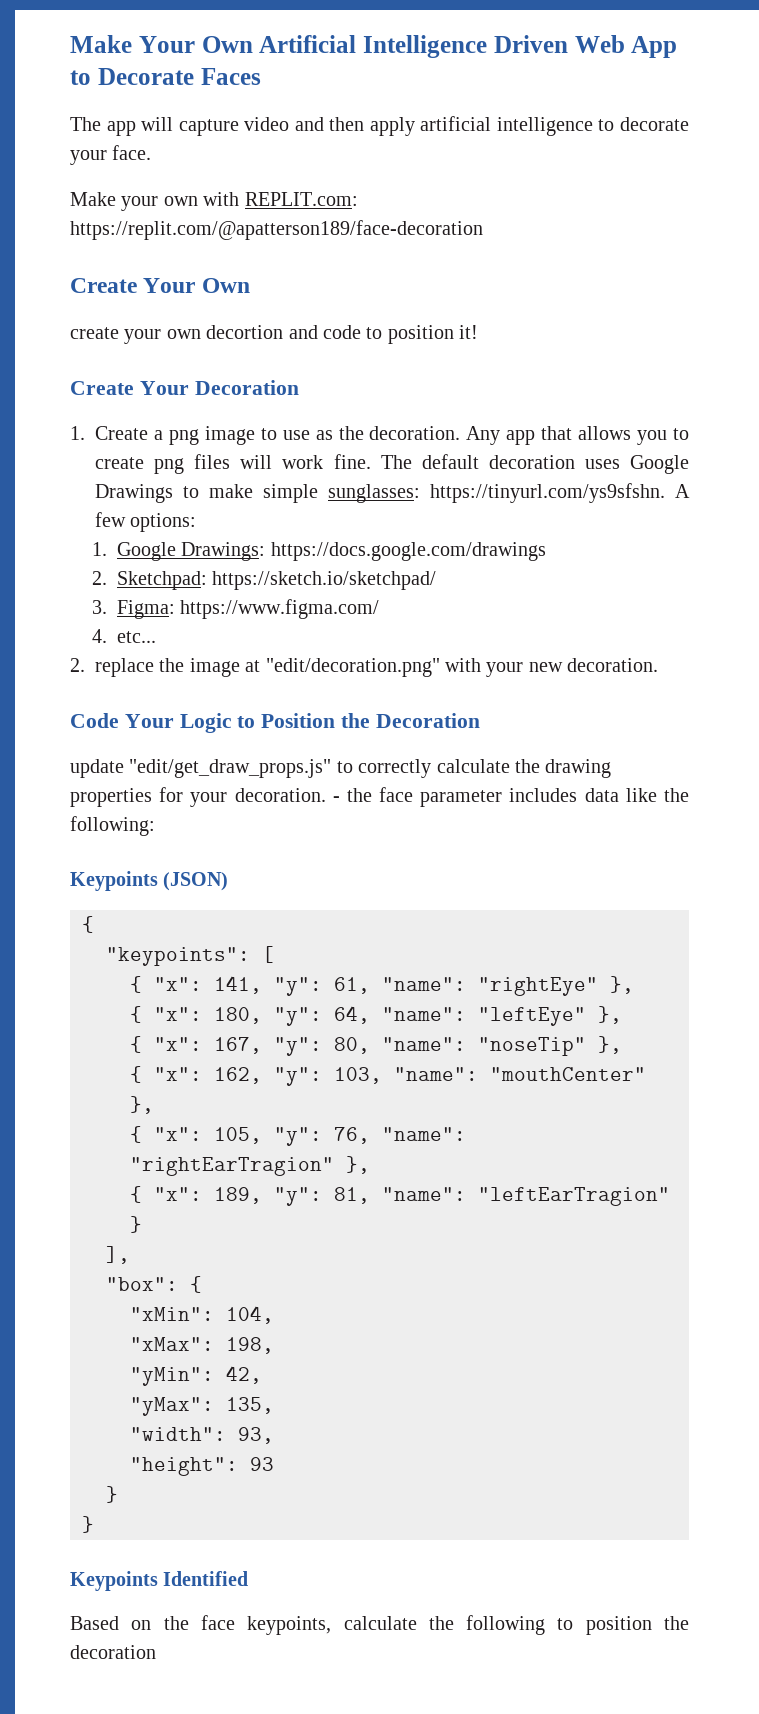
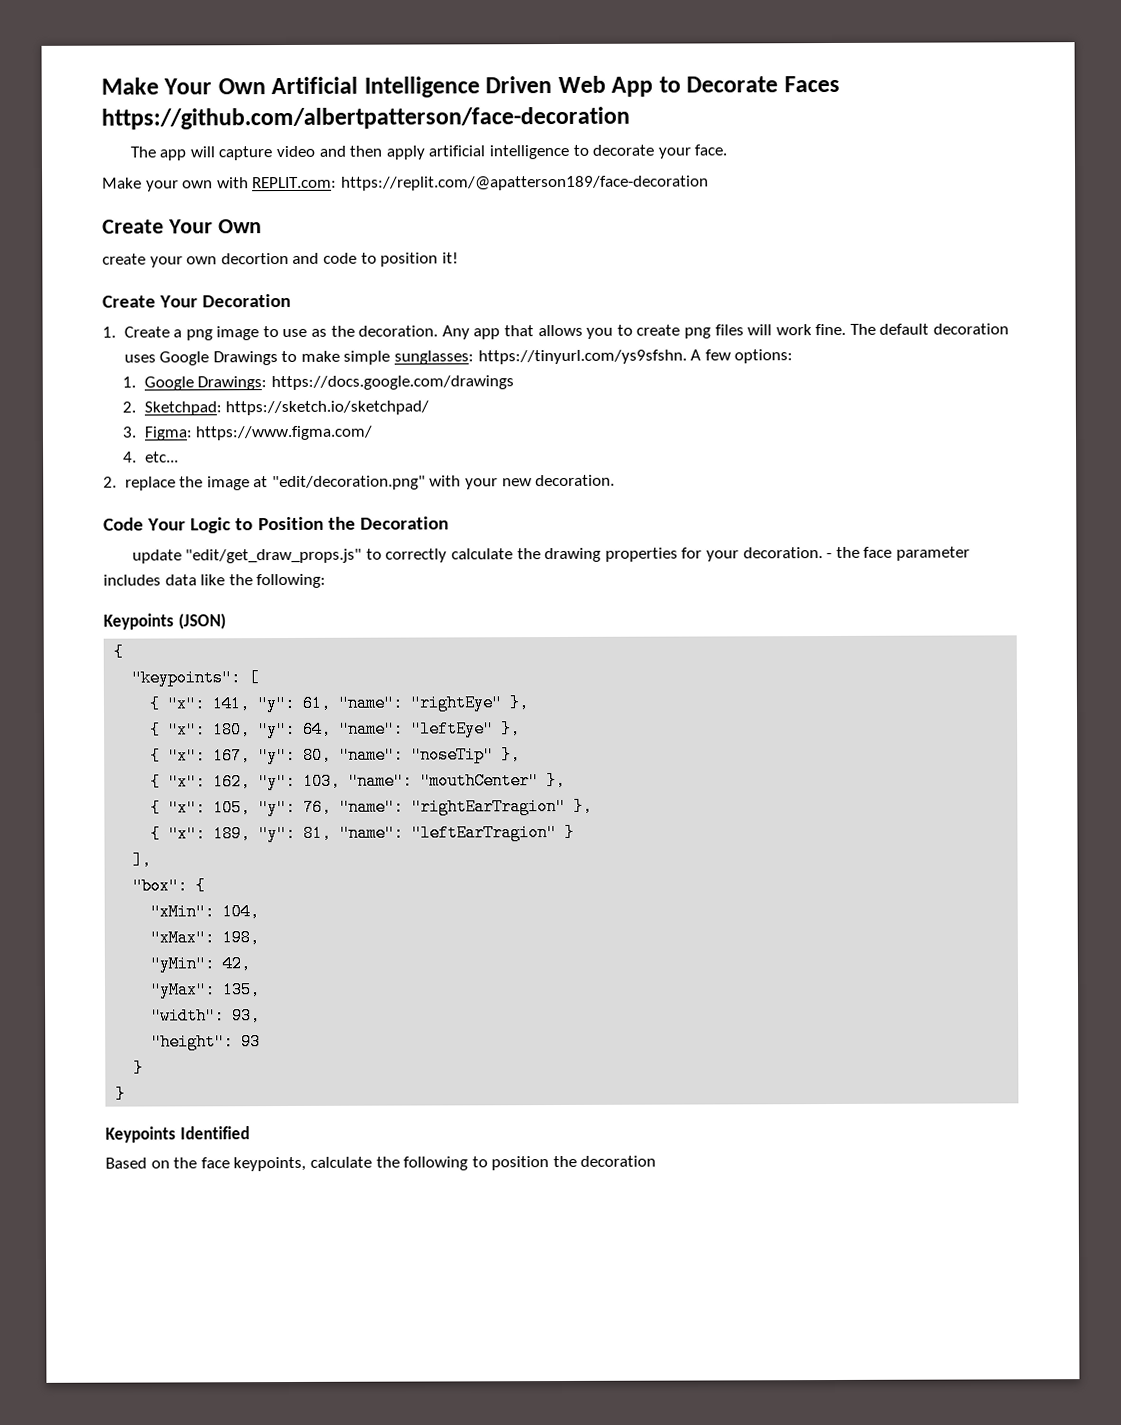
(261, 76) none -> [101,106,630,130] https://github.com/albertpatterson/face-decoration

